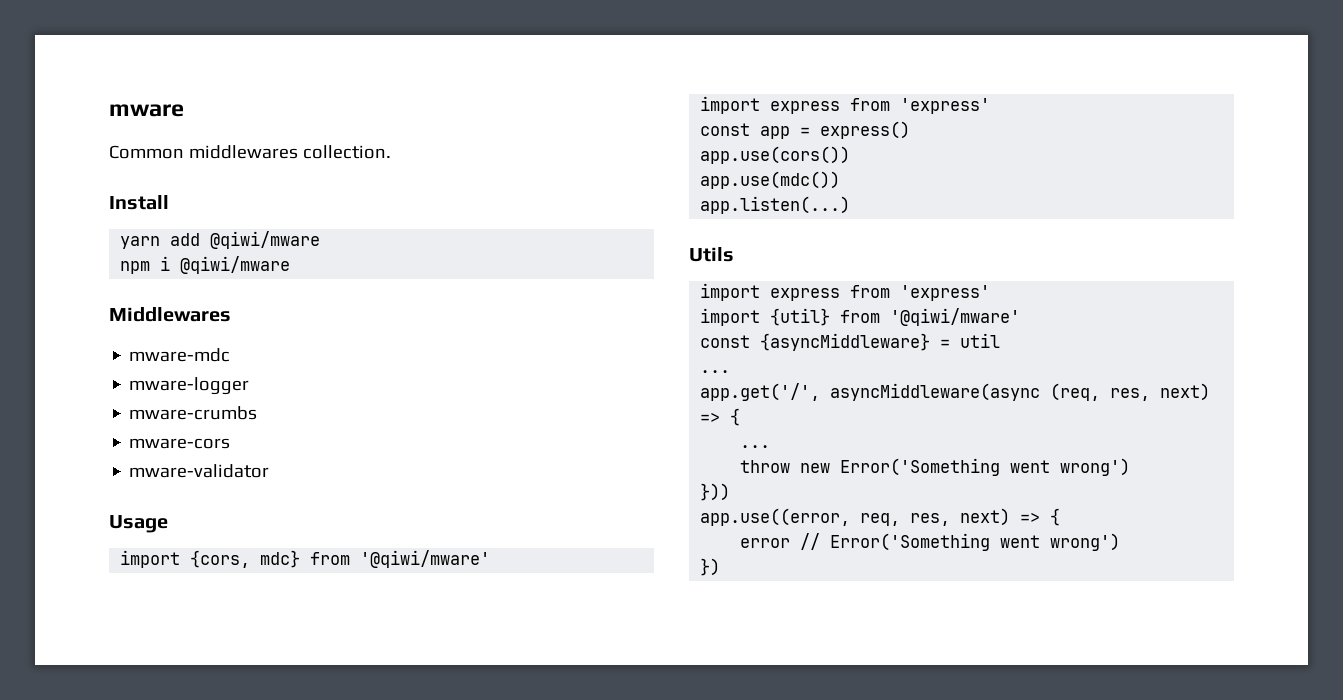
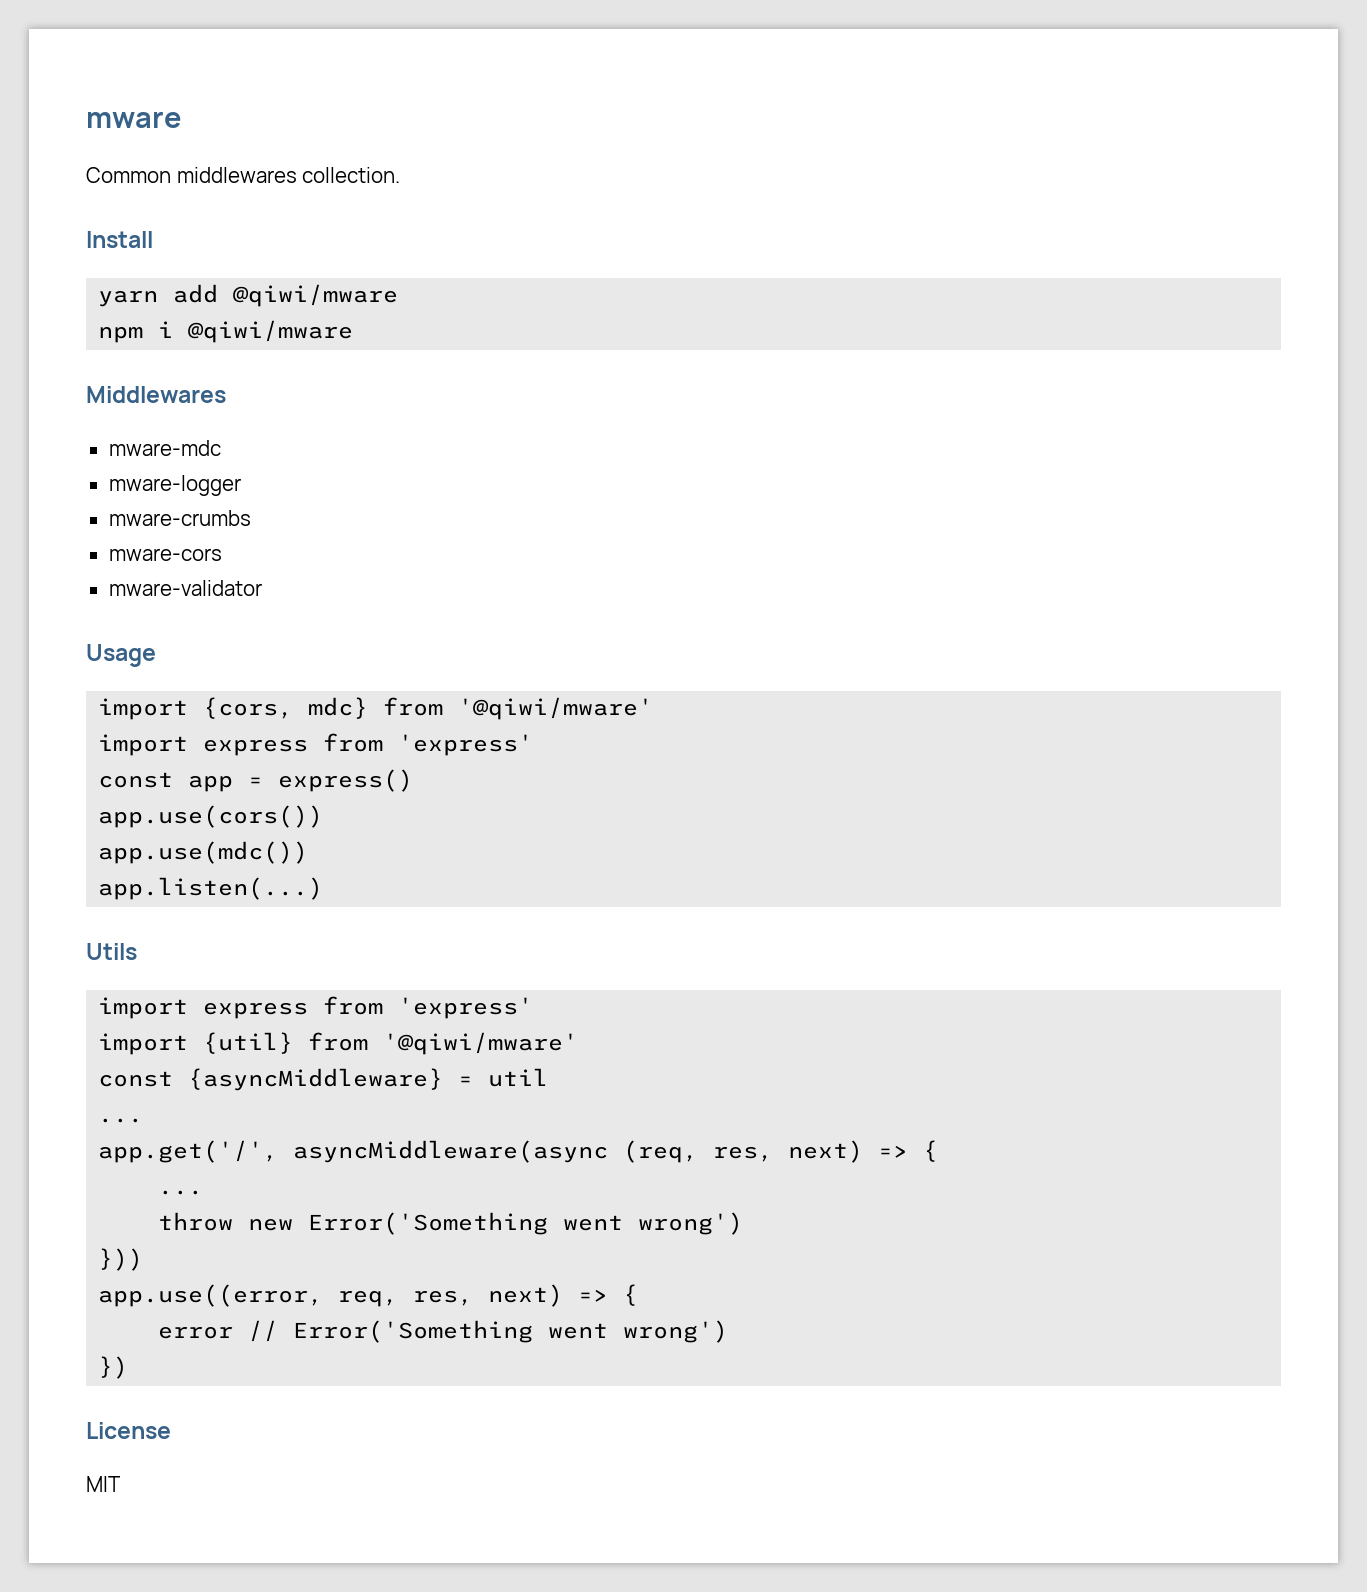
(721, 567) none -> [86,1422,171,1439] [86,1476,121,1492] // License // MIT

